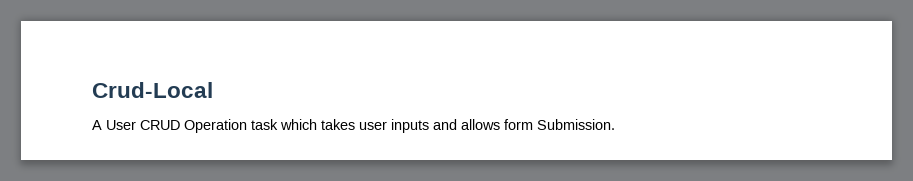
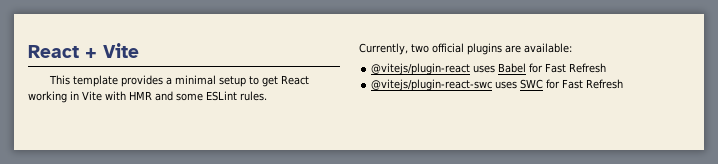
[92,82,213,98] [92,119,615,133] Crud-Local // A User CRUD Operation task which takes user inputs and allows form Submission. -> [28,43,139,58] [48,75,309,87] [28,91,267,103] [359,43,572,55] [371,63,607,75] [371,79,624,91] React + Vite // This template provides a minimal setup to get React working in Vite with HMR and some ESLint rules. // Currently, two official plugins are available: // @vitejs/plugin-react uses Babel for Fast Refresh // @vitejs/plugin-react-swc uses SWC for Fast Refresh

